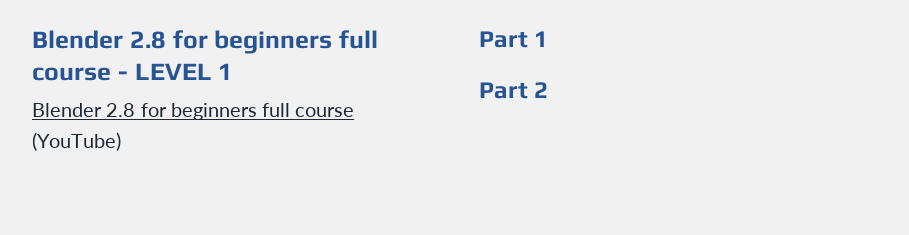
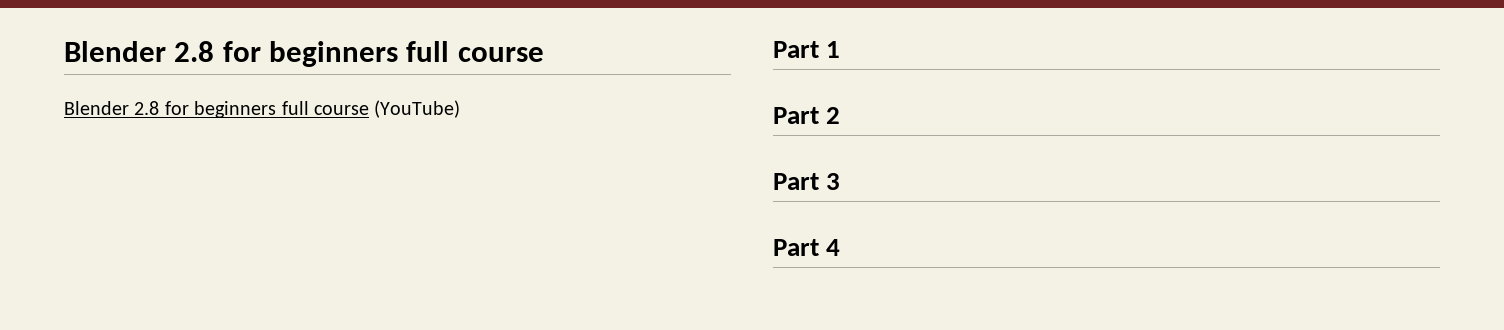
[32,30,378,54] [32,63,234,81] Blender 2.8 for beginners full course - LEVEL 1 -> [64,41,544,67] Blender 2.8 for beginners full course
(549, 90) none -> [773,173,841,190] [773,239,841,256] // Part 3 // Part 4

